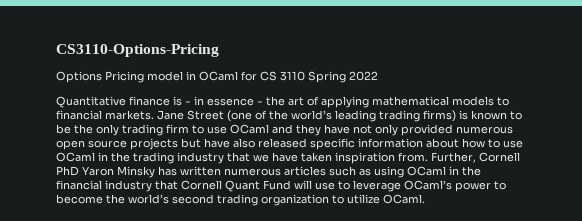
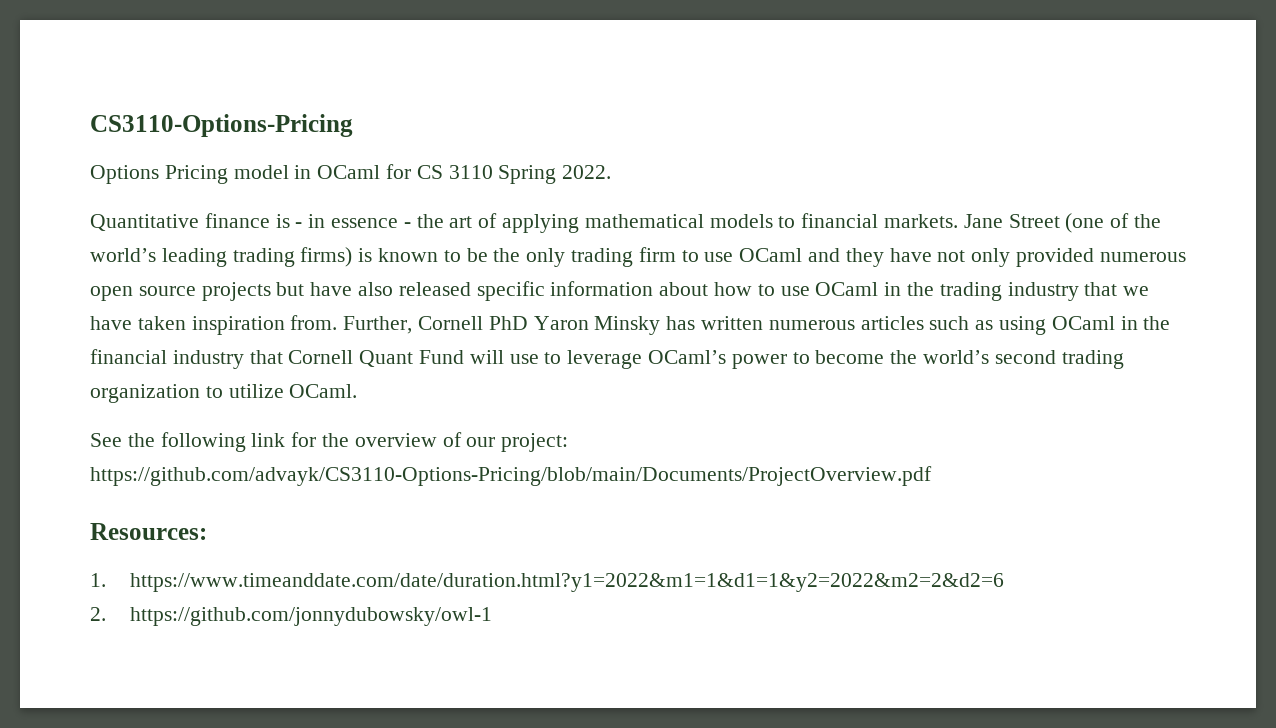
[349,71,378,81] 2022 -> [562,165,612,179] 2022.
(425, 199) none -> [90,432,569,452] [90,466,932,486] [90,523,207,540] [90,573,1004,592] [90,607,492,626] // See the following link for the overview of our project: https://github.com/advayk/CS3110-Options-Pricing/blob/main/Documents/ProjectOverview.pdf // Resources: // 1. https://www.timeanddate.com/date/duration.html?y1=2022&m1=1&d1=1&y2=2022&m2=2&d2=6 // 2. https://github.com/jonnydubowsky/owl-1

